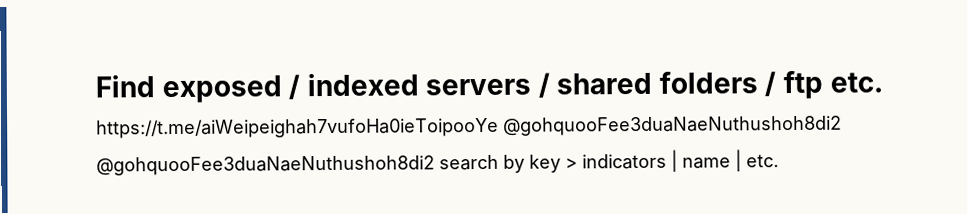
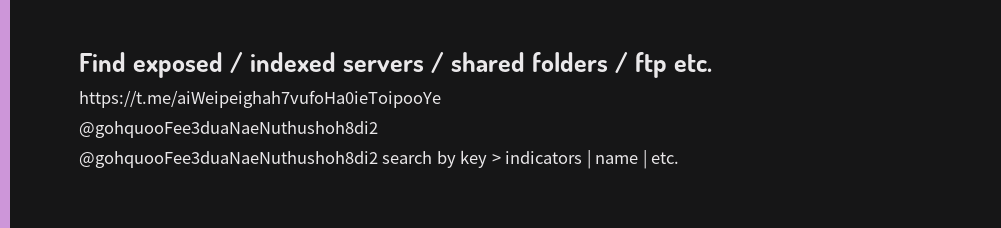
(499, 128) none -> (441, 99) //

